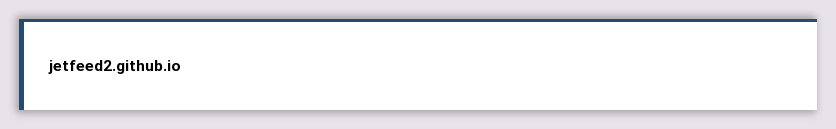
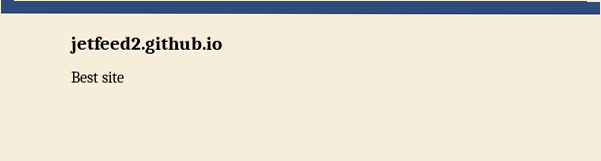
(181, 67) none -> [70,71,126,83] // Best site

